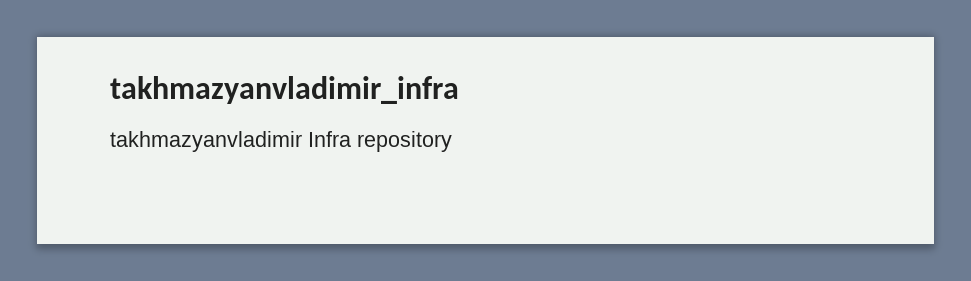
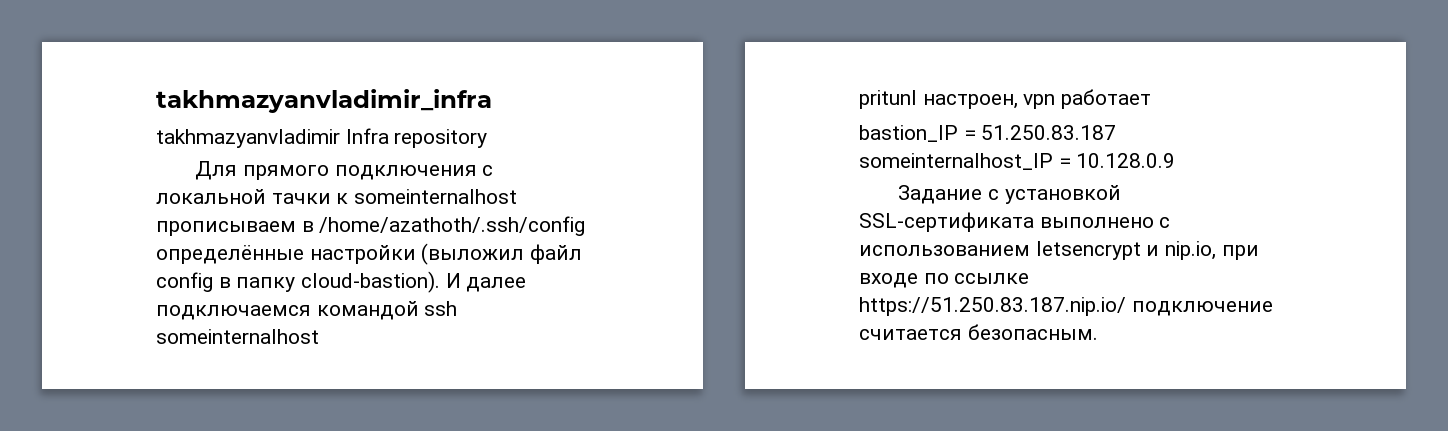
(452, 141) none -> [195,161,494,180] [156,189,518,204] [156,216,586,236] [156,243,583,265] [156,271,527,293] [156,301,458,320] [156,329,319,344] [859,89,1152,109] [859,125,1117,142] [859,153,1176,170] [898,185,1121,204] [859,212,1171,232] [859,241,1259,260] [859,273,1030,288] [859,297,1273,316] [859,324,1098,340] // Для прямого подключения с локальной тачки к someinternalhost прописываем в /home/azathoth/.ssh/config определённые настройки (выложил файл config в папку cloud-bastion). И далее подключаемся командой ssh someinternalhost // pritunl настроен, vpn работает // bastion_IP = 51.250.83.187 someinternalhost_IP = 10.128.0.9 // Задание с установкой SSL-сертификата выполнено с использованием letsencrypt и nip.io, при входе по ссылке https://51.250.83.187.nip.io/ подключение считается безопасным.

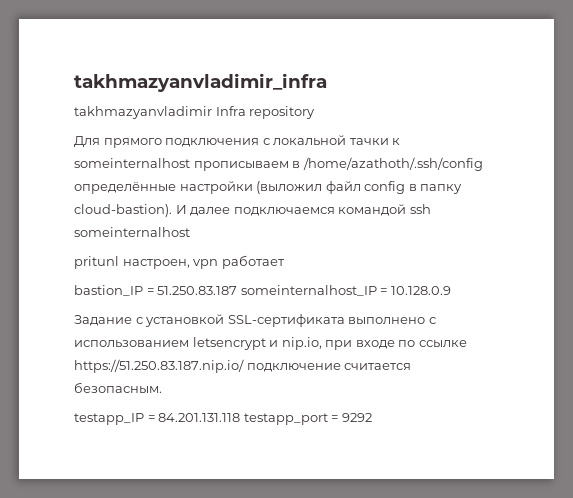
(1098, 332) none -> [74,413,372,425] // testapp_IP = 84.201.131.118 testapp_port = 9292

